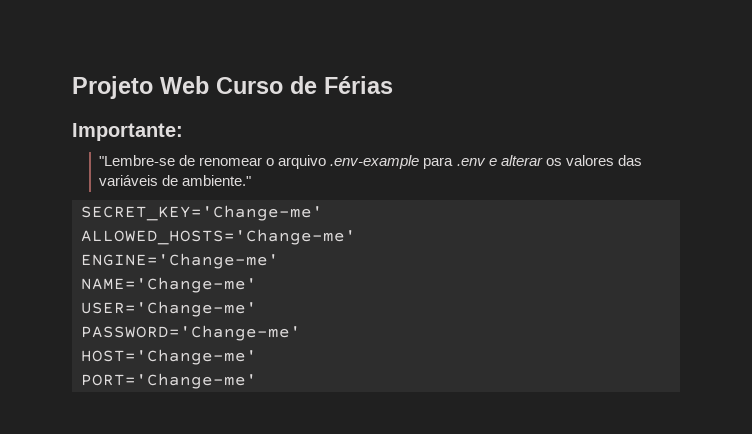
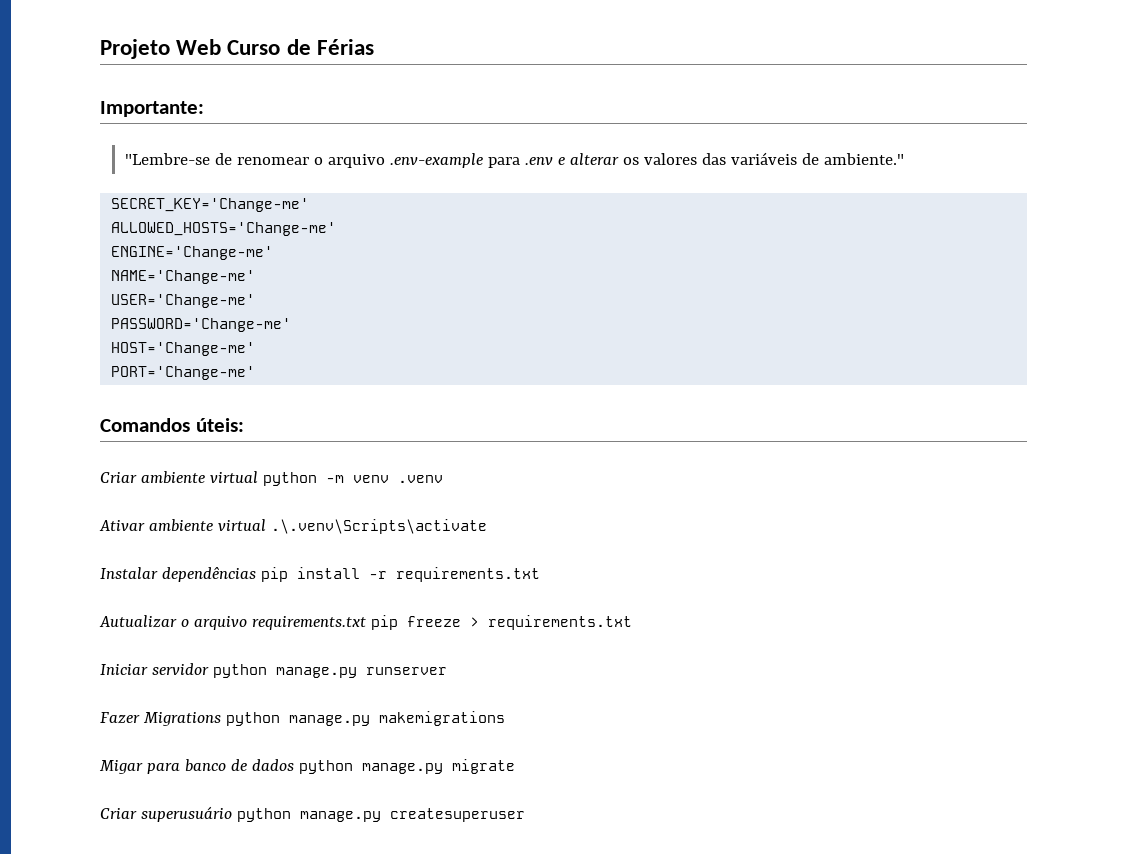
(257, 381) none -> [100,418,244,432] [100,471,443,486] [99,519,487,534] [100,567,540,582] [99,615,632,630] [100,663,447,678] [100,711,505,726] [99,759,515,774] [100,806,525,822] // Comandos úteis: // Criar ambiente virtual python -m venv .venv // Ativar ambiente virtual .\.venv\Scripts\activate // Instalar dependências pip install -r requirements.txt // Autualizar o arquivo requirements.txt pip freeze > requirements.txt // Iniciar servidor python manage.py runserver // Fazer Migrations python manage.py makemigrations // Migar para banco de dados python manage.py migrate // Criar superusuário python manage.py createsuperuser

